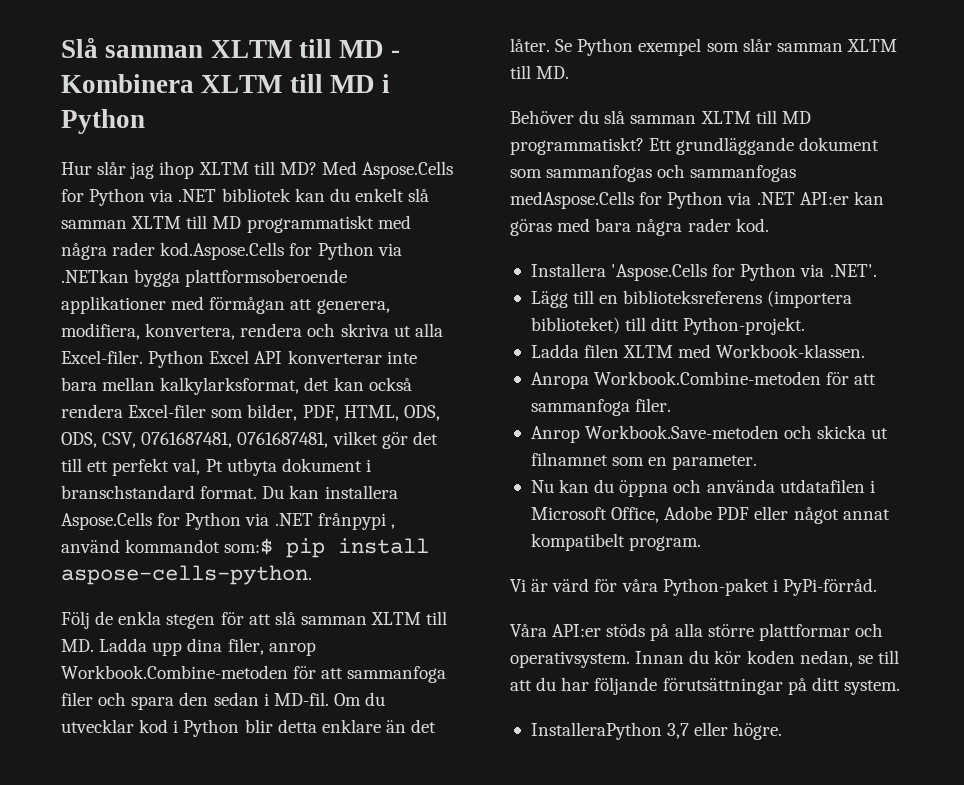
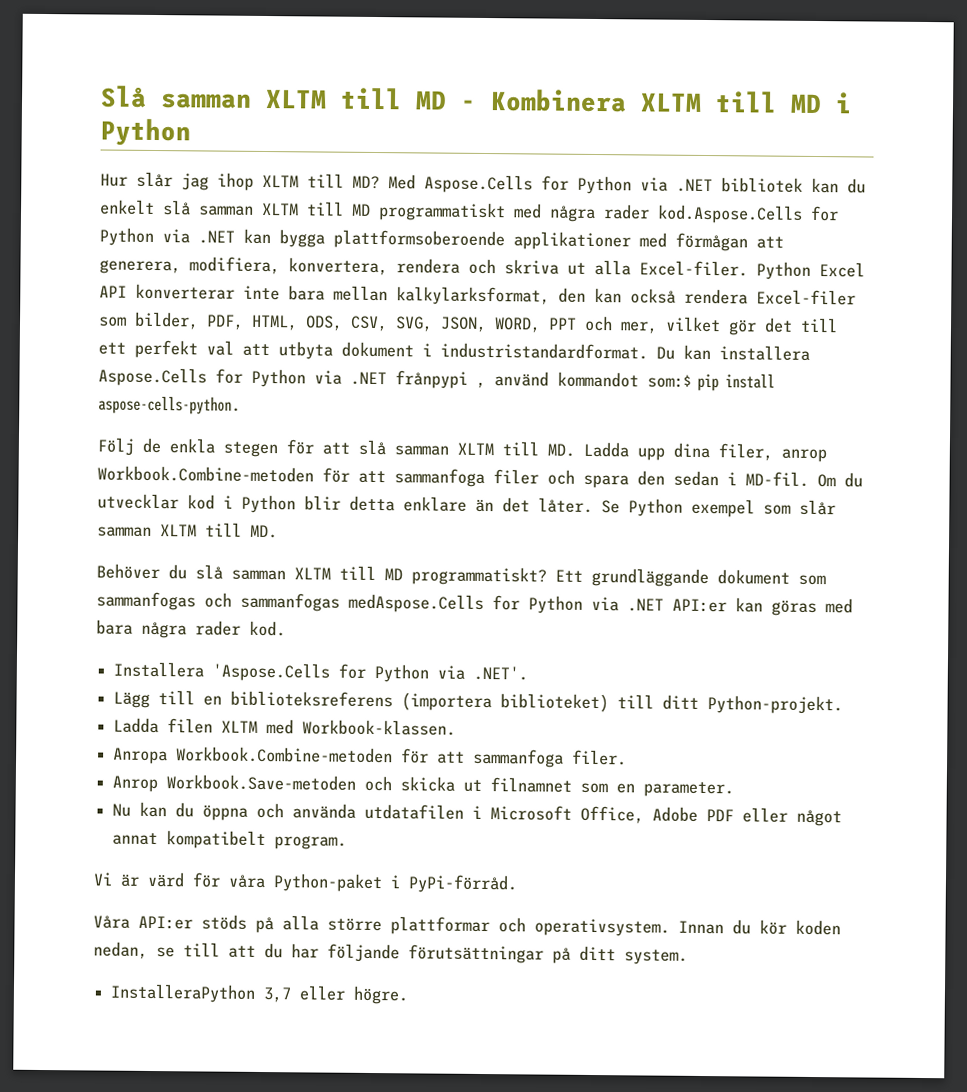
[61,269,129,283] .NETkan -> [198,228,271,245] .NET kan
[304,377,330,391] det -> [558,287,586,303] den
[61,432,329,448] ODS, CSV, 0761687481, 0761687481, -> [350,315,658,334] CSV, SVG, JSON, WORD, PPT och mer,
[172,458,223,475] val, Pt -> [206,340,270,357] val att
[61,485,258,499] branschstandard format. -> [440,342,648,360] industristandardformat.

